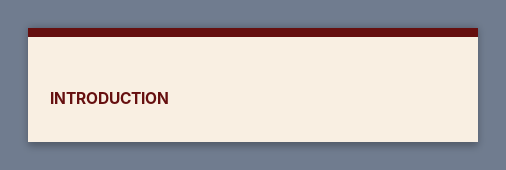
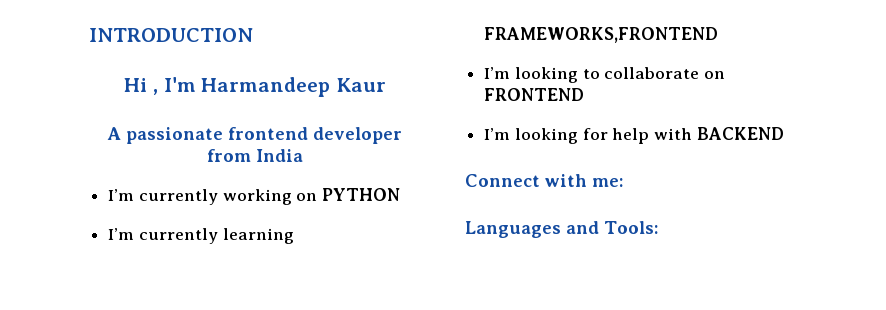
(169, 98) none -> [124,77,386,97] [107,127,402,144] [207,149,303,162] [108,188,401,205] [108,228,294,244] [484,27,719,43] [484,67,726,83] [484,88,585,101] [484,127,784,144] [465,174,624,187] [465,221,659,238] // Hi , I'm Harmandeep Kaur // A passionate frontend developer from India // I’m currently working on PYTHON // I’m currently learning FRAMEWORKS,FRONTEND // I’m looking to collaborate on FRONTEND // I’m looking for help with BACKEND // Connect with me: // Languages and Tools:

